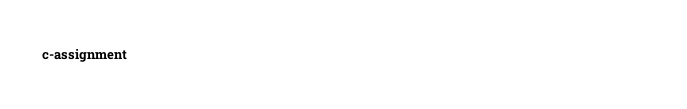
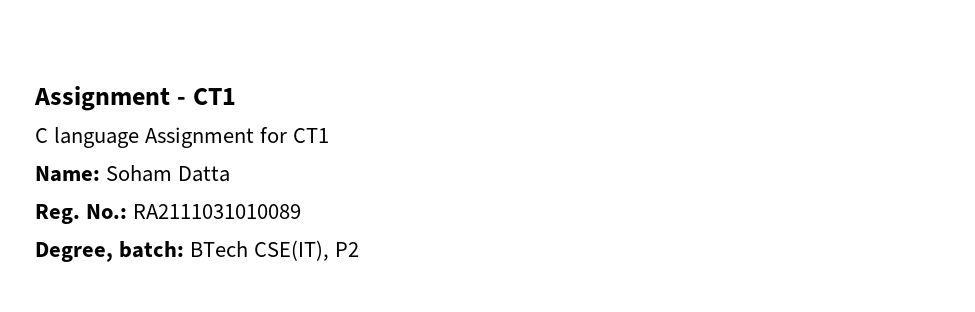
[42,49,127,62] c-assignment -> [34,86,237,111] [35,127,330,148] [35,165,231,182] [35,204,302,224] [35,240,360,262] Assignment - CT1 // C language Assignment for CT1 // Name: Soham Datta // Reg. No.: RA2111031010089 // Degree, batch: BTech CSE(IT), P2

